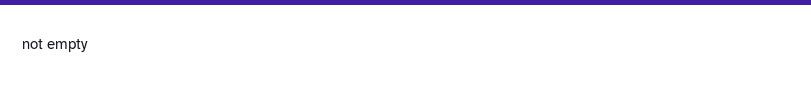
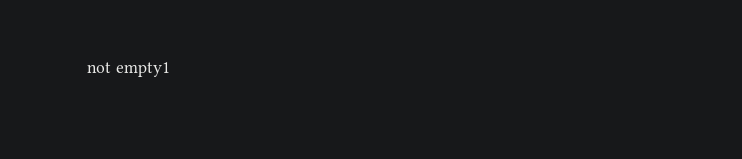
[47,39,88,52] empty -> [115,62,170,77] empty1

